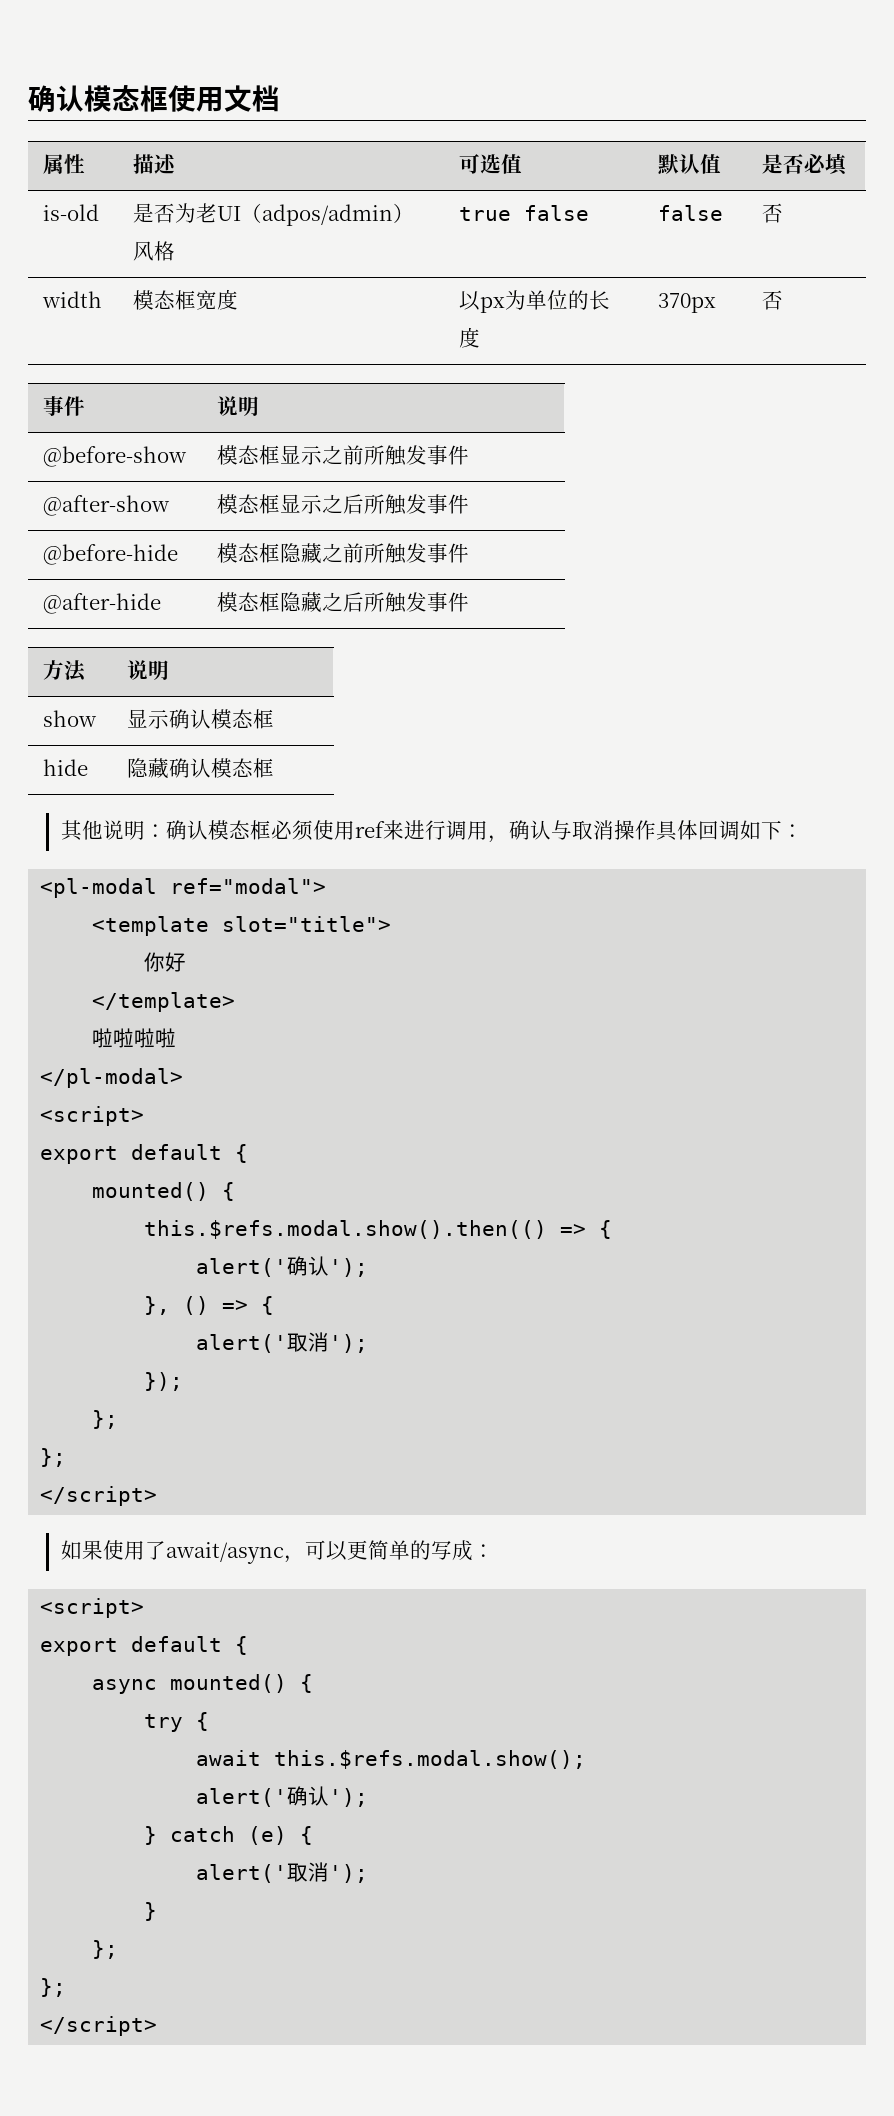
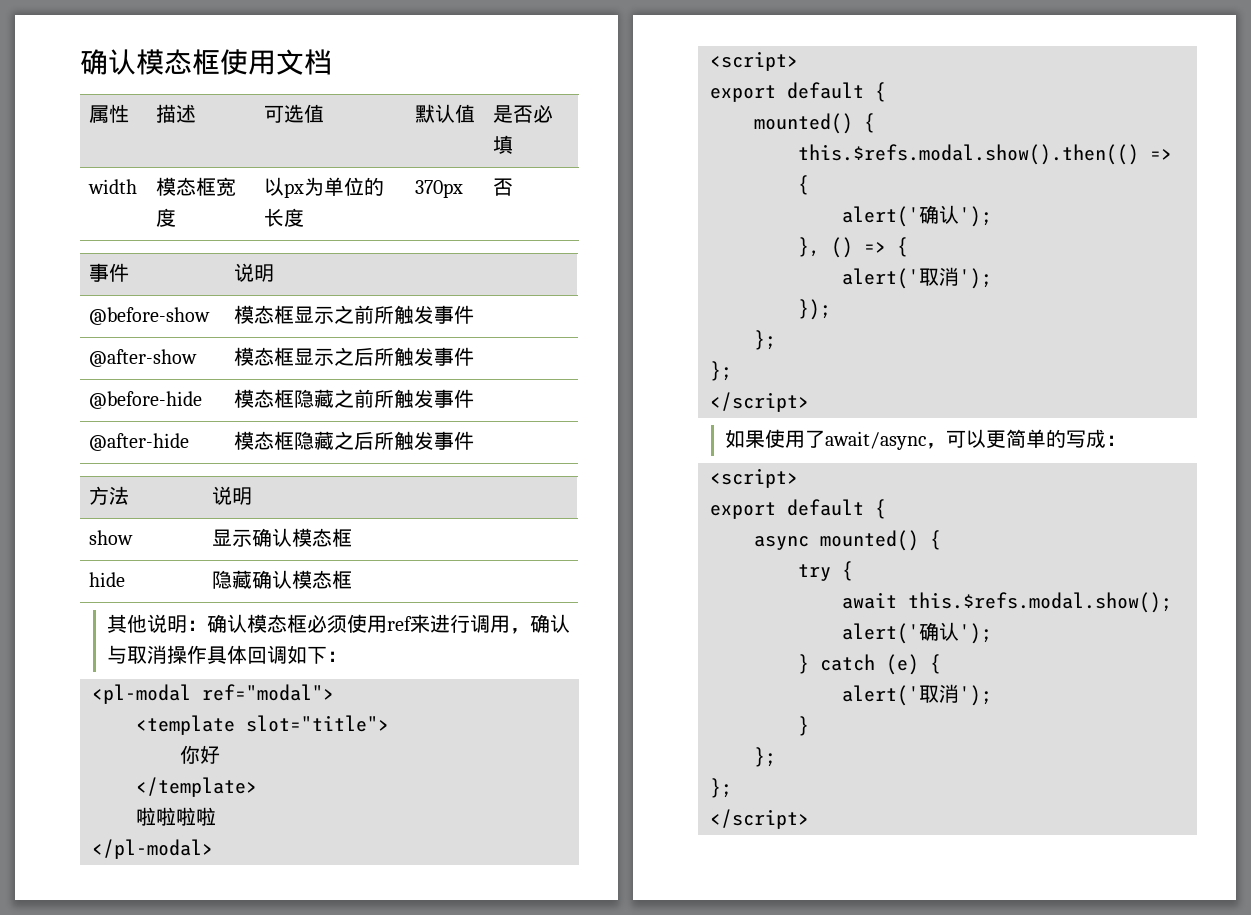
[43,204,100,221] [133,203,415,226] [133,241,176,261] [459,205,590,221] [658,205,724,221] [762,203,784,223] // is-old | 是否为老UI（adpos/admin）风格 | true false | false | 否 -> (514, 144) none

